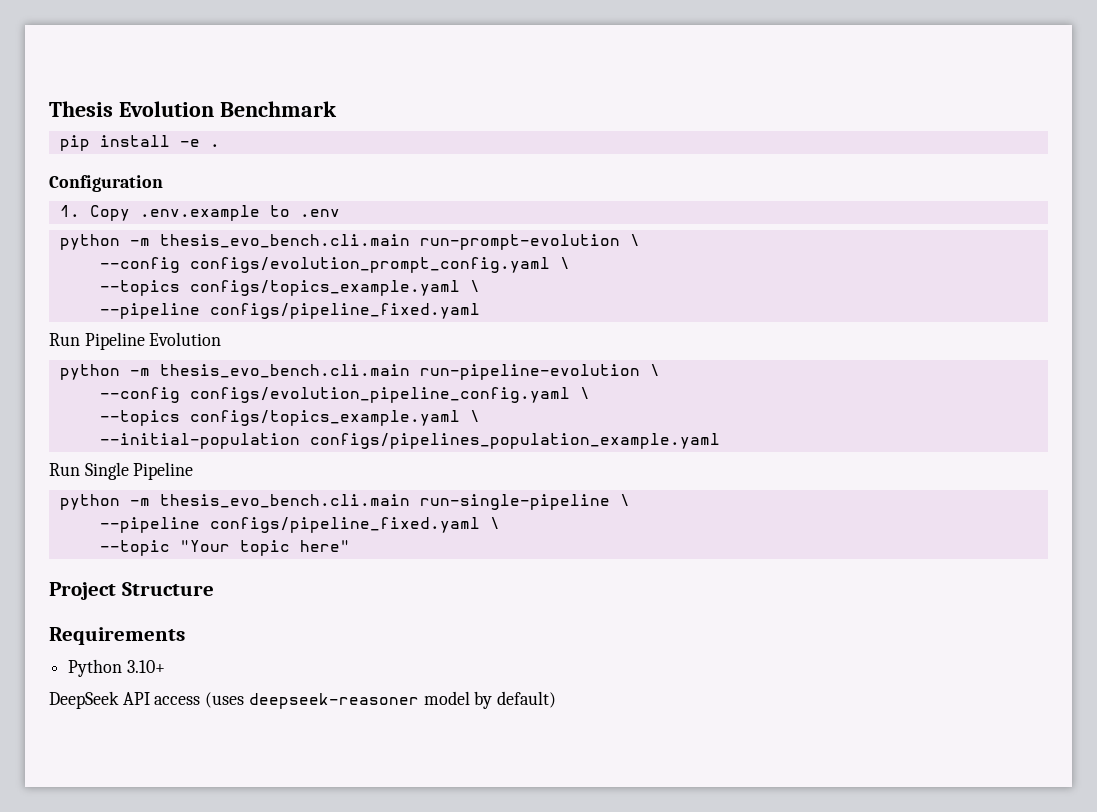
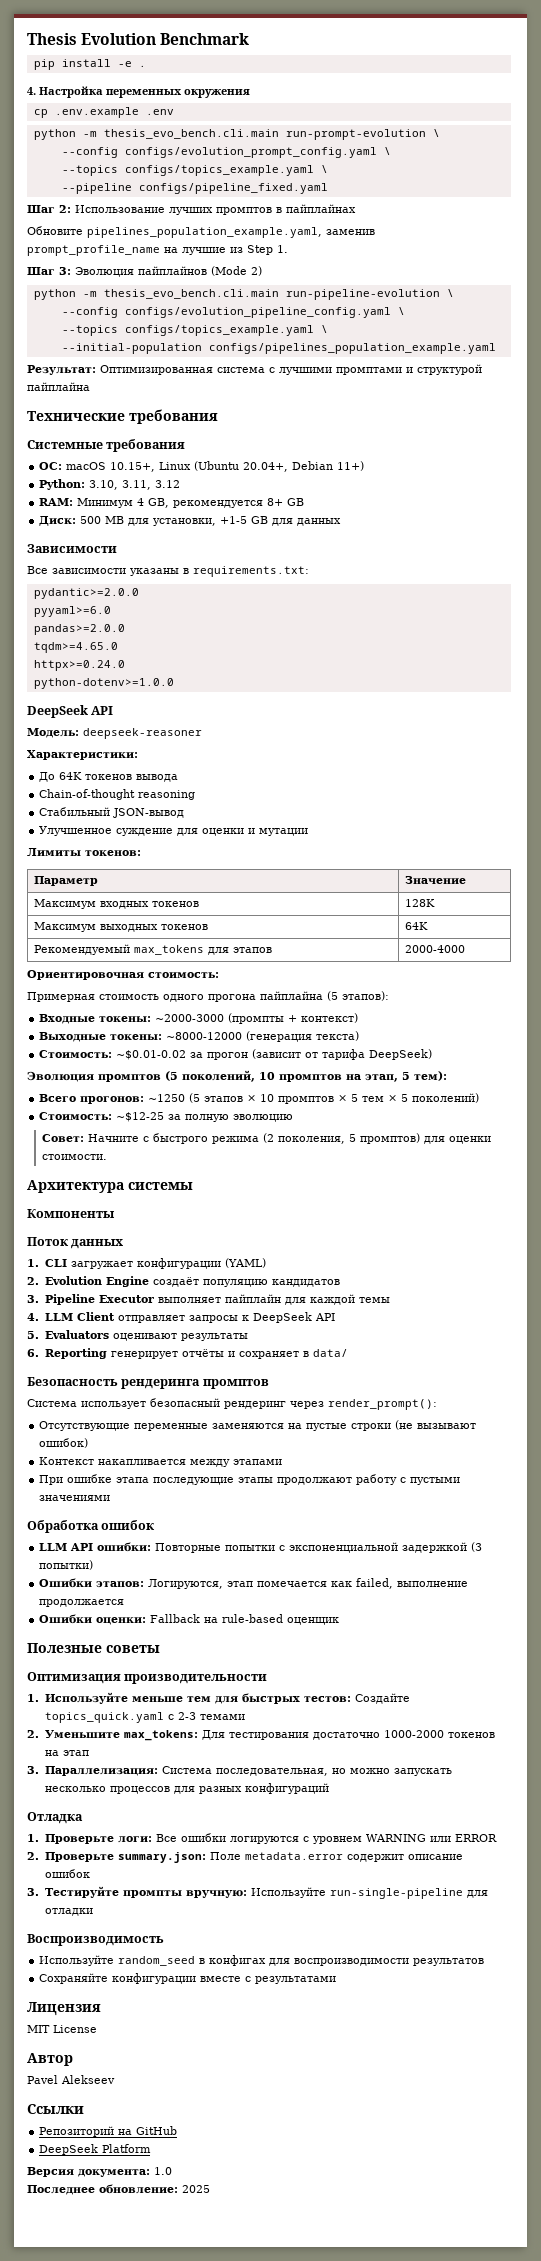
[49,175,163,192] [59,205,290,221] Configuration // 1. Copy .env.example to -> [27,86,250,98] [33,107,139,118] 4. Настройка переменных окружения // cp .env.example
[49,332,222,350] Run Pipeline Evolution -> [27,204,356,215] [27,226,375,238] [27,245,288,256] [27,266,262,277] Шаг 2: Использование лучших промптов в пайплайнах // Обновите pipelines_population_example.yaml, заменив prompt_profile_name на лучшие из Step 1. // Шаг 3: Эволюция пайплайнов (Mode 2)
[49,462,194,480] [59,494,630,510] [99,517,500,533] [99,540,350,556] [49,582,214,600] [49,627,185,645] [68,659,165,677] [49,691,245,709] Run Single Pipeline // python -m thesis_evo_bench.cli.main run-single-pipeline \ // --pipeline configs/pipeline_fixed.yaml \ // --topic "Your topic here" // Project Structure // Requirements // Python 3.10+ // DeepSeek API access (uses -> [27,364,482,375] [27,382,90,391] [27,409,218,424] [27,439,186,452] [39,461,365,472] [39,479,181,490] [39,498,305,508] [39,516,342,526] [27,544,117,553] [27,566,309,577] [33,588,139,599] [33,606,111,617] [33,624,125,635] [33,642,118,653] [33,660,125,671] [33,678,174,689] [27,705,114,718] [27,728,79,738] Результат: Оптимизированная система с лучшими промптами и структурой пайплайна // Технические требования // Системные требования // ОС: macOS 10.15+, Linux (Ubuntu 20.04+, Debian 11+) // Python: 3.10, 3.11, 3.12 // RAM: Минимум 4 GB, рекомендуется 8+ GB // Диск: 500 MB для установки, +1-5 GB для данных // Зависимости // Все зависимости указаны в requirements.txt: // pydantic>=2.0.0 // pyyaml>=6.0 // pandas>=2.0.0 // tqdm>=4.65.0 // httpx>=0.24.0 // python-dotenv>=1.0.0 // DeepSeek API // Модель:
[423,691,557,709] model by default) -> [27,750,138,760] [39,772,179,782] [39,789,196,800] [39,807,185,818] [39,826,309,836] [27,848,141,856] [33,876,98,886] [404,876,466,884] [33,899,199,909] [404,899,435,907] [33,922,208,932] [404,922,428,930] [33,944,272,955] [404,945,465,953] [27,970,219,980] [27,991,389,1002] [39,1013,359,1024] [39,1031,360,1042] [39,1049,433,1060] [27,1070,447,1082] [39,1093,480,1104] [39,1112,294,1122] [42,1133,492,1144] [42,1154,108,1160] [27,1180,193,1193] [27,1209,115,1218] [27,1237,124,1249] [27,1258,266,1269] [27,1276,340,1287] [27,1294,390,1305] [27,1312,335,1323] [27,1330,248,1341] [27,1348,348,1359] [27,1377,269,1389] [27,1398,437,1410] [39,1420,477,1431] [39,1438,89,1448] [39,1457,283,1467] [39,1474,461,1485] [39,1495,111,1501] [27,1520,156,1533] [39,1542,483,1553] [39,1560,94,1570] [39,1578,469,1589] [39,1599,125,1607] [39,1614,340,1625] [27,1643,160,1653] [27,1672,268,1684] [27,1692,410,1704] [44,1712,245,1723] [27,1730,495,1741] [44,1750,89,1756] [27,1766,452,1776] [44,1783,329,1794] [27,1812,83,1824] [27,1833,497,1844] [27,1852,463,1863] [44,1869,90,1878] [27,1886,488,1899] [44,1908,93,1916] [27,1934,164,1946] [39,1955,485,1966] [39,1973,337,1984] [27,2002,101,2016] [27,2025,97,2033] [27,2053,73,2066] [27,2075,115,2084] [27,2104,84,2114] [39,2126,178,2137] [39,2144,152,2155] [27,2167,172,2177] [27,2184,210,2195] // Характеристики: // До 64K токенов вывода // Chain-of-thought reasoning // Стабильный JSON-вывод // Улучшенное суждение для оценки и мутации // Лимиты токенов: // Параметр | Значение // Максимум входных токенов | 128K // Максимум выходных токенов | 64K // Рекомендуемый max_tokens для этапов | 2000-4000 // Ориентировочная стоимость: // Примерная стоимость одного прогона пайплайна (5 этапов): // Входные токены: ~2000-3000 (промпты + контекст) // Выходные токены: ~8000-12000 (генерация текста) // Стоимость: ~$0.01-0.02 за прогон (зависит от тарифа DeepSeek) // Эволюция промптов (5 поколений, 10 промптов на этап, 5 тем): // Всего прогонов: ~1250 (5 этапов × 10 промптов × 5 тем × 5 поколений) // Стоимость: ~$12-25 за полную эволюцию // Совет: Начните с быстрого режима (2 поколения, 5 промптов) для оценки стоимости. // Архитектура системы // Компоненты // Поток данных // 1. CLI загружает конфигурации (YAML) // 2. Evolution Engine создаёт популяцию кандидатов // 3. Pipeline Executor выполняет пайплайн для каждой темы // 4. LLM Client отправляет запросы к DeepSeek API // 5. Evaluators оценивают результаты // 6. Reporting генерирует отчёты и сохраняет в data/ // Безопасность рендеринга промптов // Система использует безопасный рендеринг через render_prompt(): // Отсутствующие переменные заменяются на пустые строки (не вызывают ошибок) // Контекст накапливается между этапами // При ошибке этапа последующие этапы продолжают работу с пустыми значениями // Обработка ошибок // LLM API ошибки: Повторные попытки с экспоненциальной задержкой (3 попытки) // Ошибки этапов: Логируются, этап помечается как failed, выполнение продолжается // Ошибки оценки: Fallback на rule-based оценщик // Полезные советы // Оптимизация производительности // 1. Используйте меньше тем для быстрых тестов: Создайте topics_quick.yaml с 2-3 темами // 2. Уменьшите max_tokens: Для тестирования достаточно 1000-2000 токенов на этап // 3. Параллелизация: Система последовательная, но можно запускать несколько процессов для разных конфигураций // Отладка // 1. Проверьте логи: Все ошибки логируются с уровнем WARNING или ERROR // 2. Проверьте summary.json: Поле metadata.error содержит описание ошибок // 3. Тестируйте промпты вручную: Используйте run-single-pipeline для отладки // Воспроизводимость // Используйте random_seed в конфигах для воспроизводимости результатов // Сохраняйте конфигурации вместе с результатами // Лицензия // MIT License // Автор // Pavel Alekseev // Ссылки // Репозиторий на GitHub // DeepSeek Platform // Версия документа: 1.0 // Последнее обновление: 2025

